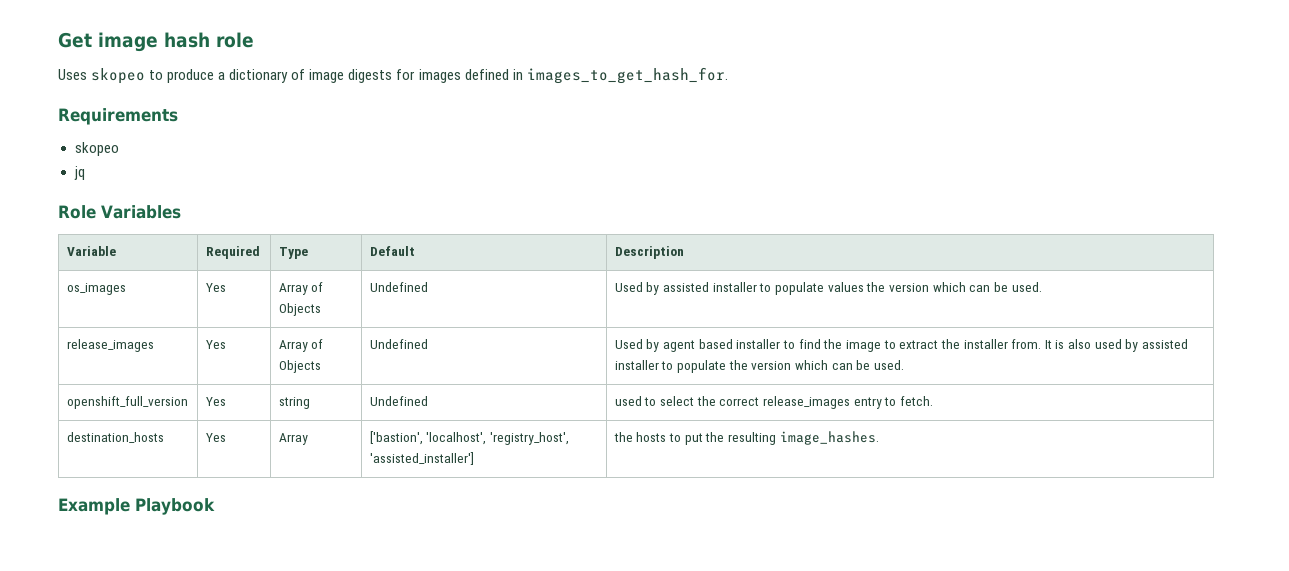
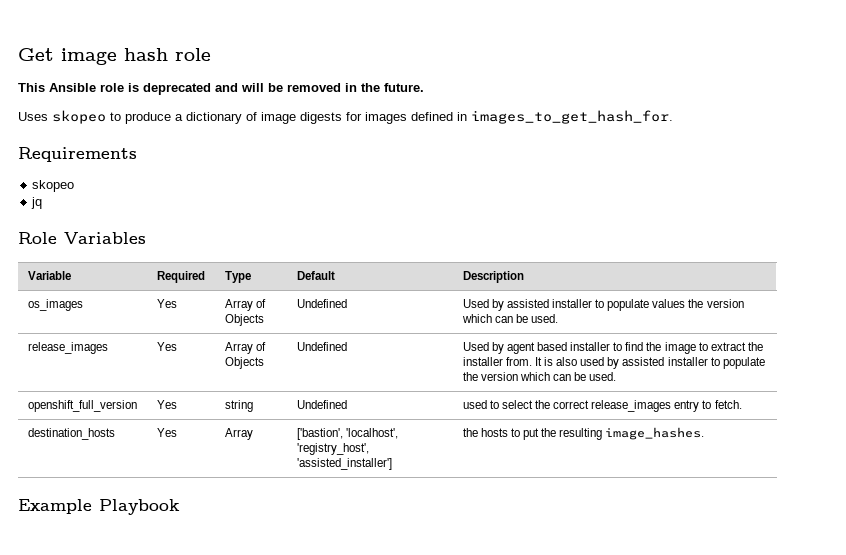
(254, 40) none -> [18,83,424,95] // This Ansible role is deprecated and will be removed in the future.

